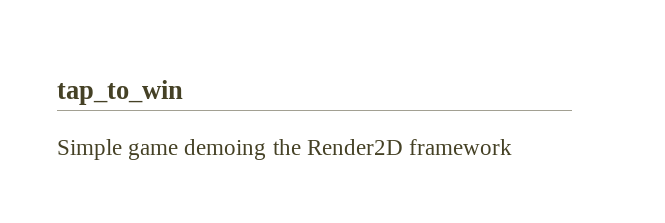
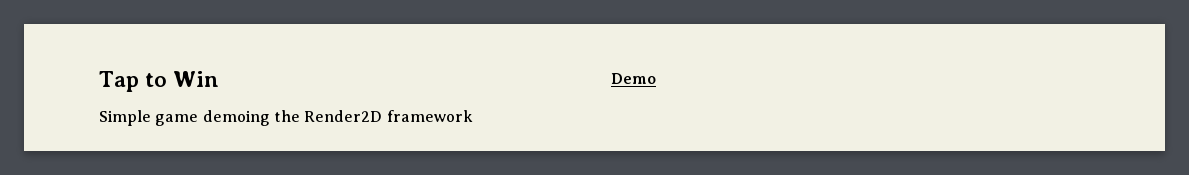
[57,80,183,105] tap_to_win -> [99,71,220,92] Tap to Win
(513, 147) none -> [611,73,656,84] // Demo

